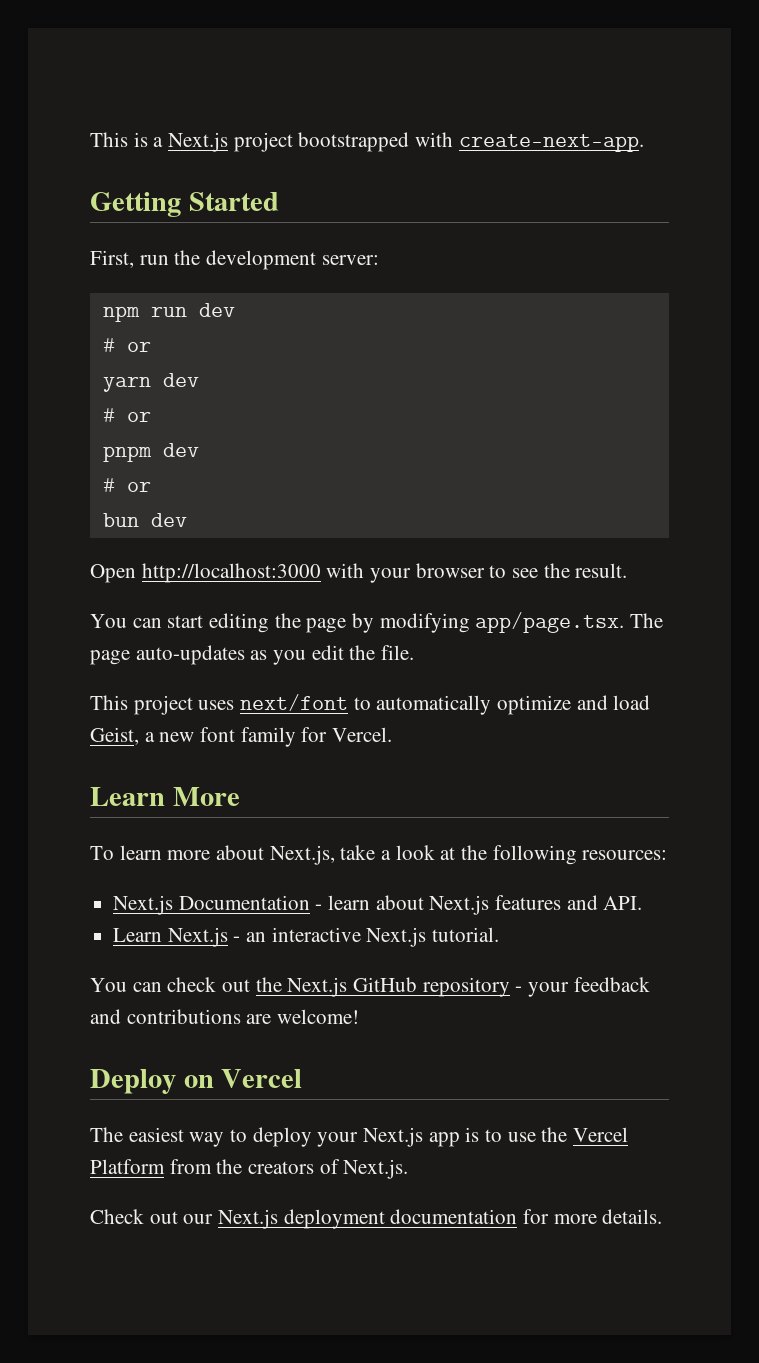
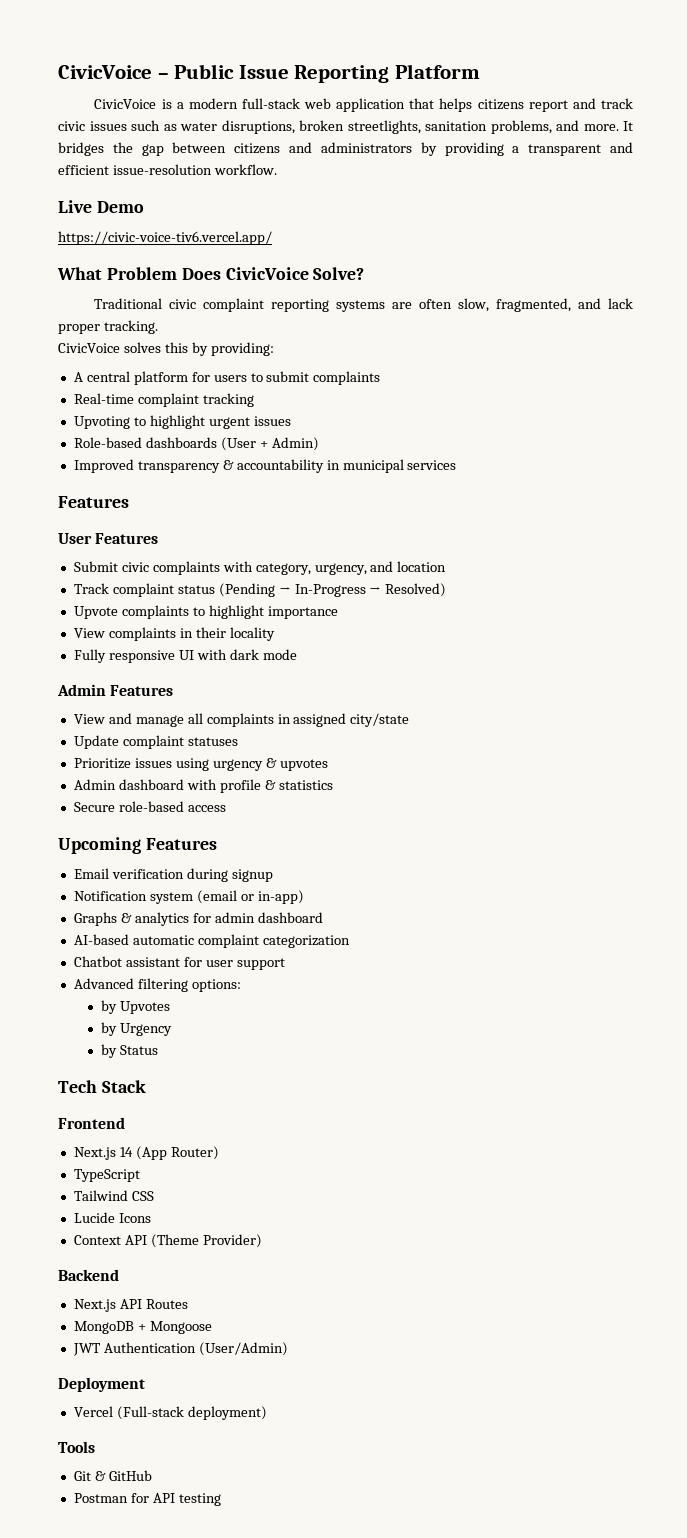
[90,132,644,152] [90,192,279,217] [90,250,379,270] [102,303,235,322] [102,338,151,352] [102,373,199,392] [102,408,151,422] [102,443,199,462] [102,478,151,492] [102,513,187,527] [90,563,628,583] [90,612,664,633] [90,645,415,665] [90,694,651,715] [90,727,393,747] [90,787,240,806] [90,845,668,865] [113,895,643,915] [113,927,500,947] [90,977,650,997] [90,1009,360,1024] [90,1069,303,1094] [90,1127,629,1147] [90,1159,409,1179] [90,1209,663,1229] This is a Next.js project bootstrapped with create-next-app. // Getting Started // First, run the development server: // npm run dev // # or // yarn dev // # or // pnpm dev // # or // bun dev // Open http://localhost:3000 with your browser to see the result. // You can start editing the page by modifying app/page.tsx. The page auto-updates as you edit the file. // This project uses next/font to automatically optimize and load Geist, a new font family for Vercel. // Learn More // To learn more about Next.js, take a look at the following resources: // Next.js Documentation - learn about Next.js features and API. // Learn Next.js - an interactive Next.js tutorial. // You can check out the Next.js GitHub repository - your feedback and contributions are welcome! // Deploy on Vercel // The easiest way to deploy your Next.js app is to use the Vercel Platform from the creators of Next.js. // Check out our Next.js deployment documentation for more details. -> [58,64,480,83] [94,98,634,112] [58,120,633,134] [58,142,633,156] [58,164,277,175] [58,200,144,213] [58,231,272,245] [57,267,365,280] [94,298,633,312] [58,320,158,334] [58,342,274,356] [73,371,381,385] [73,393,254,407] [73,415,291,429] [73,437,319,451] [73,459,457,473] [58,496,129,508] [58,533,159,544] [73,561,447,575] [73,583,447,597] [73,605,338,619] [73,627,275,641] [73,649,297,663] [57,684,174,696] [73,713,410,727] [73,735,238,749] [73,758,328,771] [73,779,333,793] [73,801,226,812] [58,837,217,854] [73,868,273,882] [73,890,304,904] [73,912,323,926] [73,934,350,948] [73,956,285,970] [73,978,241,992] [101,1000,171,1014] [101,1022,173,1036] [101,1044,159,1058] [58,1080,146,1093] [58,1117,125,1129] [73,1146,219,1160] [73,1169,140,1182] [73,1190,154,1201] [73,1212,151,1223] [73,1234,262,1248] [58,1269,119,1281] [73,1299,188,1312] [73,1321,212,1334] [72,1342,288,1356] [58,1377,145,1392] [73,1406,267,1420] [58,1441,95,1453] [73,1470,152,1481] [73,1493,221,1506] CivicVoice – Public Issue Reporting Platform // CivicVoice is a modern full-stack web application that helps citizens report and track civic issues such as water disruptions, broken streetlights, sanitation problems, and more. It bridges the gap between citizens and administrators by providing a transparent and efficient issue-resolution workflow. // Live Demo // https://civic-voice-tiv6.vercel.app/ // What Problem Does CivicVoice Solve? // Traditional civic complaint reporting systems are often slow, fragmented, and lack proper tracking. // CivicVoice solves this by providing: // A central platform for users to submit complaints // Real-time complaint tracking // Upvoting to highlight urgent issues // Role-based dashboards (User + Admin) // Improved transparency & accountability in municipal services // Features // User Features // Submit civic complaints with category, urgency, and location // Track complaint status (Pending → In-Progress → Resolved) // Upvote complaints to highlight importance // View complaints in their locality // Fully responsive UI with dark mode // Admin Features // View and manage all complaints in assigned city/state // Update complaint statuses // Prioritize issues using urgency & upvotes // Admin dashboard with profile & statistics // Secure role-based access // Upcoming Features // Email verification during signup // Notification system (email or in-app) // Graphs & analytics for admin dashboard // AI-based automatic complaint categorization // Chatbot assistant for user support // Advanced filtering options: // by Upvotes // by Urgency // by Status // Tech Stack // Frontend // Next.js 14 (App Router) // TypeScript // Tailwind CSS // Lucide Icons // Context API (Theme Provider) // Backend // Next.js API Routes // MongoDB + Mongoose // JWT Authentication (User/Admin) // Deployment // Vercel (Full-stack deployment) // Tools // Git & GitHub // Postman for API testing

